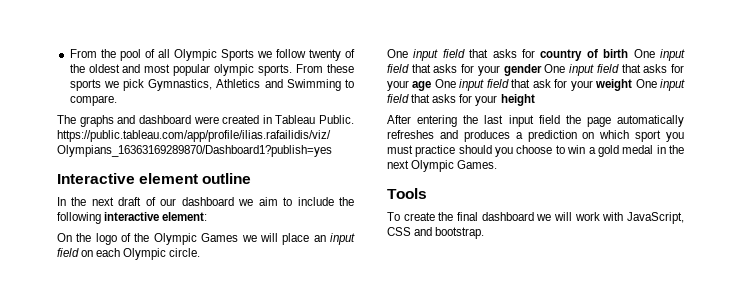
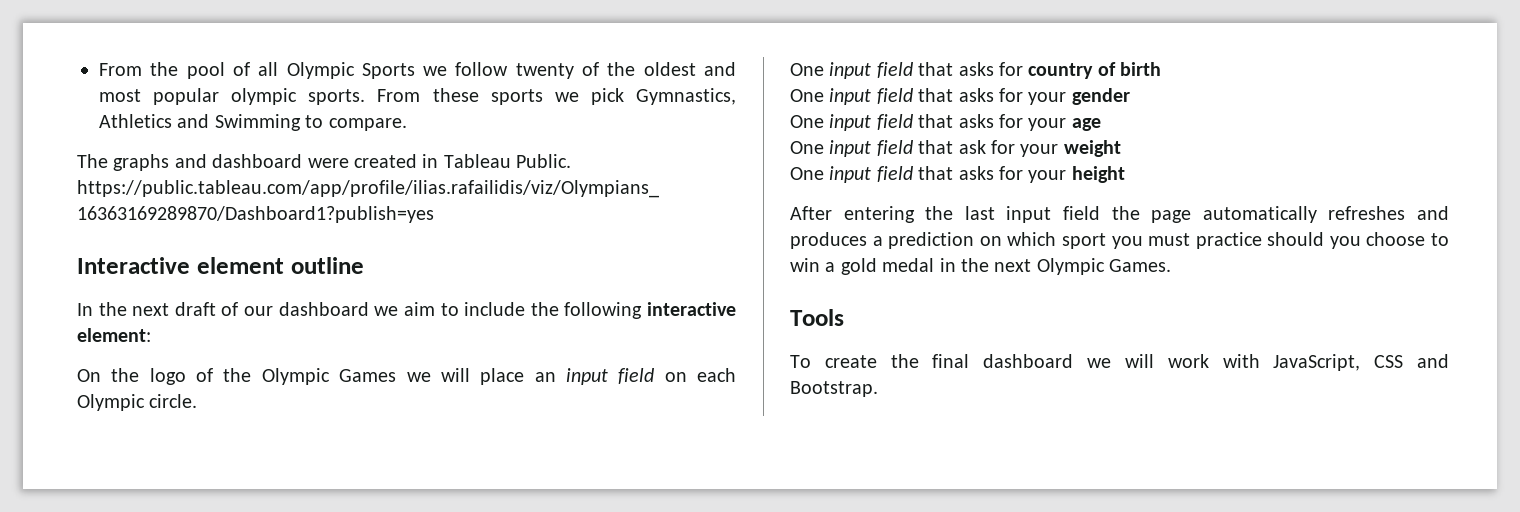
(629, 53) none -> (1162, 69) //
(542, 70) none -> (1130, 96) //
(432, 86) none -> (1101, 124) //
(633, 85) none -> (1121, 148) //
[435,227,485,239] bootstrap. -> [790,381,878,397] Bootstrap.

